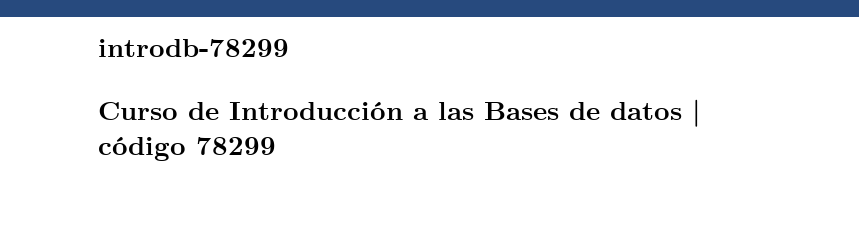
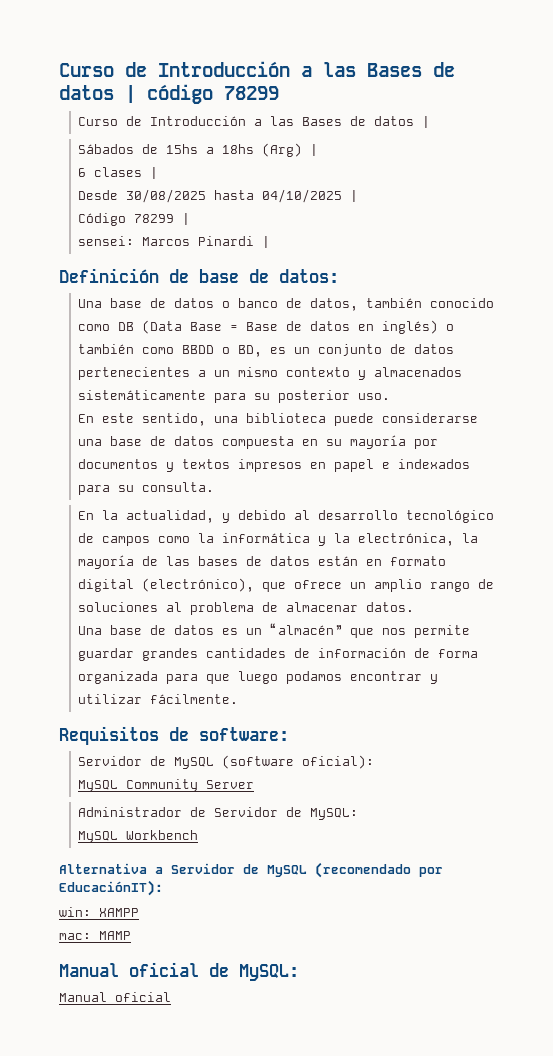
[98,39,289,57] introdb-78299 // -> (59, 70) none
(276, 146) none -> [77,116,430,128] [77,143,318,157] [77,167,158,179] [77,189,358,203] [77,213,190,226] [77,236,270,248] [59,268,339,283] [77,298,494,311] [77,320,454,334] [77,344,454,357] [77,367,462,380] [77,390,390,403] [77,413,478,426] [77,435,438,449] [77,459,470,472] [77,482,214,495] [77,510,494,523] [77,533,478,546] [77,555,446,569] [77,578,494,592] [77,602,414,615] [77,623,470,638] [77,648,478,661] [77,671,438,684] [77,694,238,704] [59,726,289,745] [77,755,374,769] [77,779,254,792] [77,807,358,820] [77,830,198,843] [59,862,443,878] [59,880,163,896] [59,907,139,917] [59,931,131,940] [59,962,299,981] [59,992,171,1002] // Curso de Introducción a las Bases de datos | // Sábados de 15hs a 18hs (Arg) | // 6 clases | // Desde 30/08/2025 hasta 04/10/2025 | // Código 78299 | // sensei: Marcos Pinardi | // Definición de base de datos: // Una base de datos o banco de datos, también conocido como DB (Data Base = Base de datos en inglés) o también como BBDD o BD, es un conjunto de datos pertenecientes a un mismo contexto y almacenados sistemáticamente para su posterior uso. // En este sentido, una biblioteca puede considerarse una base de datos compuesta en su mayoría por documentos y textos impresos en papel e indexados para su consulta. // En la actualidad, y debido al desarrollo tecnológico de campos como la informática y la electrónica, la mayoría de las bases de datos están en formato digital (electrónico), que ofrece un amplio rango de soluciones al problema de almacenar datos. // Una base de datos es un “almacén” que nos permite guardar grandes cantidades de información de forma organizada para que luego podamos encontrar y utilizar fácilmente. // Requisitos de software: // Servidor de MySQL (software oficial): // MySQL Community Server // Administrador de Servidor de MySQL: // MySQL Workbench // Alternativa a Servidor de MySQL (recomendado por EducaciónIT): // win: XAMPP // mac: MAMP // Manual oficial de MySQL: // Manual oficial

